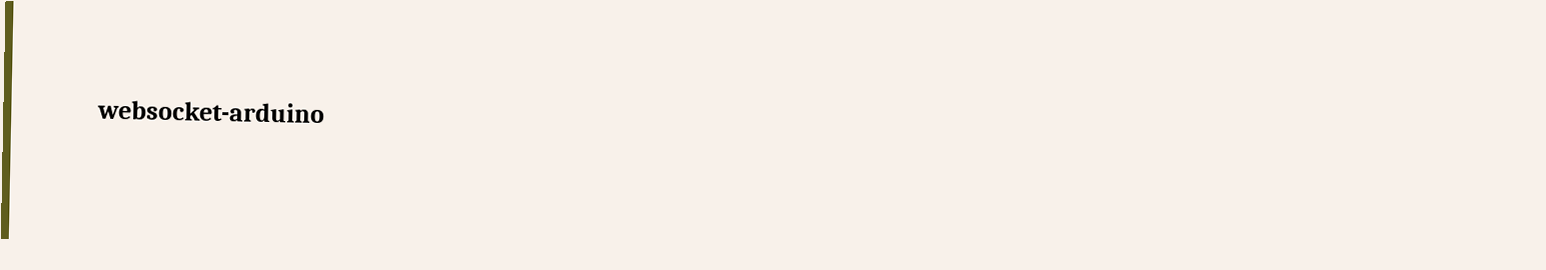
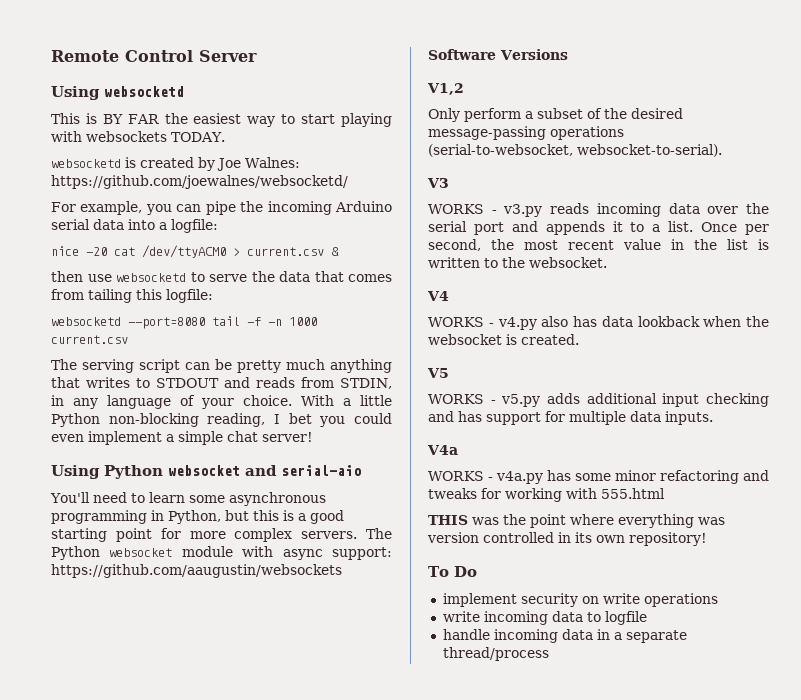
[97,99,325,124] websocket-arduino -> [51,50,257,62] [51,86,184,100] [51,113,392,127] [51,131,225,142] [51,157,300,171] [51,175,348,189] [51,201,392,215] [51,219,218,233] [51,245,339,258] [51,271,392,282] [51,289,213,303] [51,316,317,329] [51,335,128,344] [51,359,392,373] [51,377,392,389] [51,395,392,409] [51,413,392,427] [51,431,313,445] [51,465,361,479] [50,492,326,506] [51,510,344,524] [51,528,392,542] [51,546,392,560] [51,564,342,578] [428,49,568,60] [427,83,464,95] [428,108,683,122] [428,126,624,140] [428,144,722,157] [427,178,449,188] [428,203,769,217] [428,221,769,235] [428,239,769,251] [428,257,607,268] [427,291,449,301] [428,316,769,330] [428,334,579,345] [427,368,449,378] [428,393,769,407] [428,411,713,425] [427,445,458,455] [428,470,769,484] [428,488,665,502] [428,514,725,528] [427,532,707,546] [428,566,477,577] [442,593,718,607] [442,611,647,625] [442,629,687,643] [442,647,549,661] Remote Control Server // Using websocketd // This is BY FAR the easiest way to start playing with websockets TODAY. // websocketd is created by Joe Walnes: https://github.com/joewalnes/websocketd/ // For example, you can pipe the incoming Arduino serial data into a logfile: // nice -20 cat /dev/ttyACM0 > current.csv & // then use websocketd to serve the data that comes from tailing this logfile: // websocketd --port=8080 tail -f -n 1000 current.csv // The serving script can be pretty much anything that writes to STDOUT and reads from STDIN, in any language of your choice. With a little Python non-blocking reading, I bet you could even implement a simple chat server! // Using Python websocket and serial-aio // You'll need to learn some asynchronous programming in Python, but this is a good starting point for more complex servers. The Python websocket module with async support: https://github.com/aaugustin/websockets // Software Versions // V1,2 // Only perform a subset of the desired message-passing operations (serial-to-websocket, websocket-to-serial). // V3 // WORKS - v3.py reads incoming data over the serial port and appends it to a list. Once per second, the most recent value in the list is written to the websocket. // V4 // WORKS - v4.py also has data lookback when the websocket is created. // V5 // WORKS - v5.py adds additional input checking and has support for multiple data inputs. // V4a // WORKS - v4a.py has some minor refactoring and tweaks for working with 555.html // THIS was the point where everything was version controlled in its own repository! // To Do // implement security on write operations // write incoming data to logfile // handle incoming data in a separate thread/process

